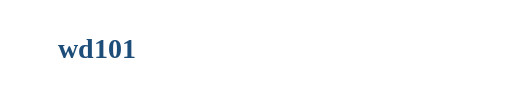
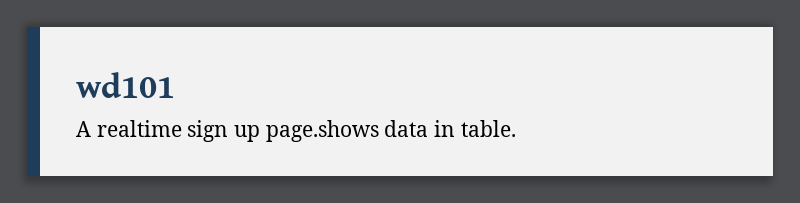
(136, 48) none -> [76,120,516,142] // A realtime sign up page.shows data in table.

